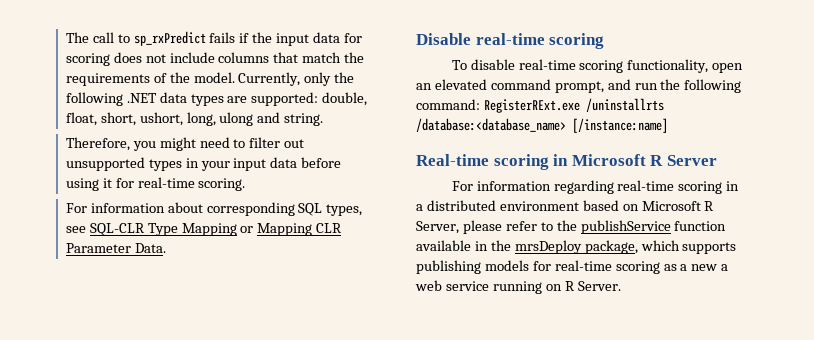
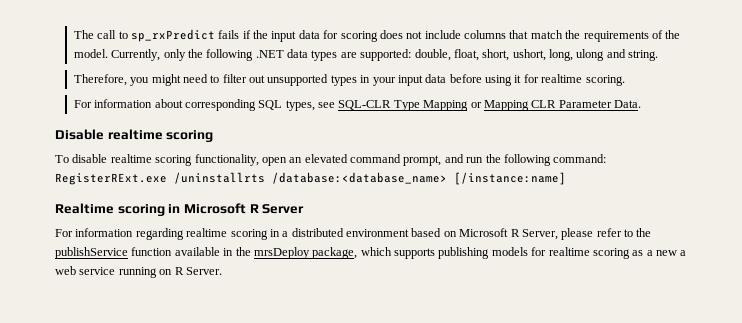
[137,177,195,188] real-time -> [541,74,583,83] realtime
[475,33,545,45] real-time -> [107,129,163,140] realtime
[518,59,576,70] real-time -> [110,154,152,163] realtime
[416,154,489,166] Real-time -> [55,203,114,214] Realtime
[617,180,675,191] real-time -> [186,228,228,237] realtime
[554,260,612,271] real-time -> [548,247,590,256] realtime

